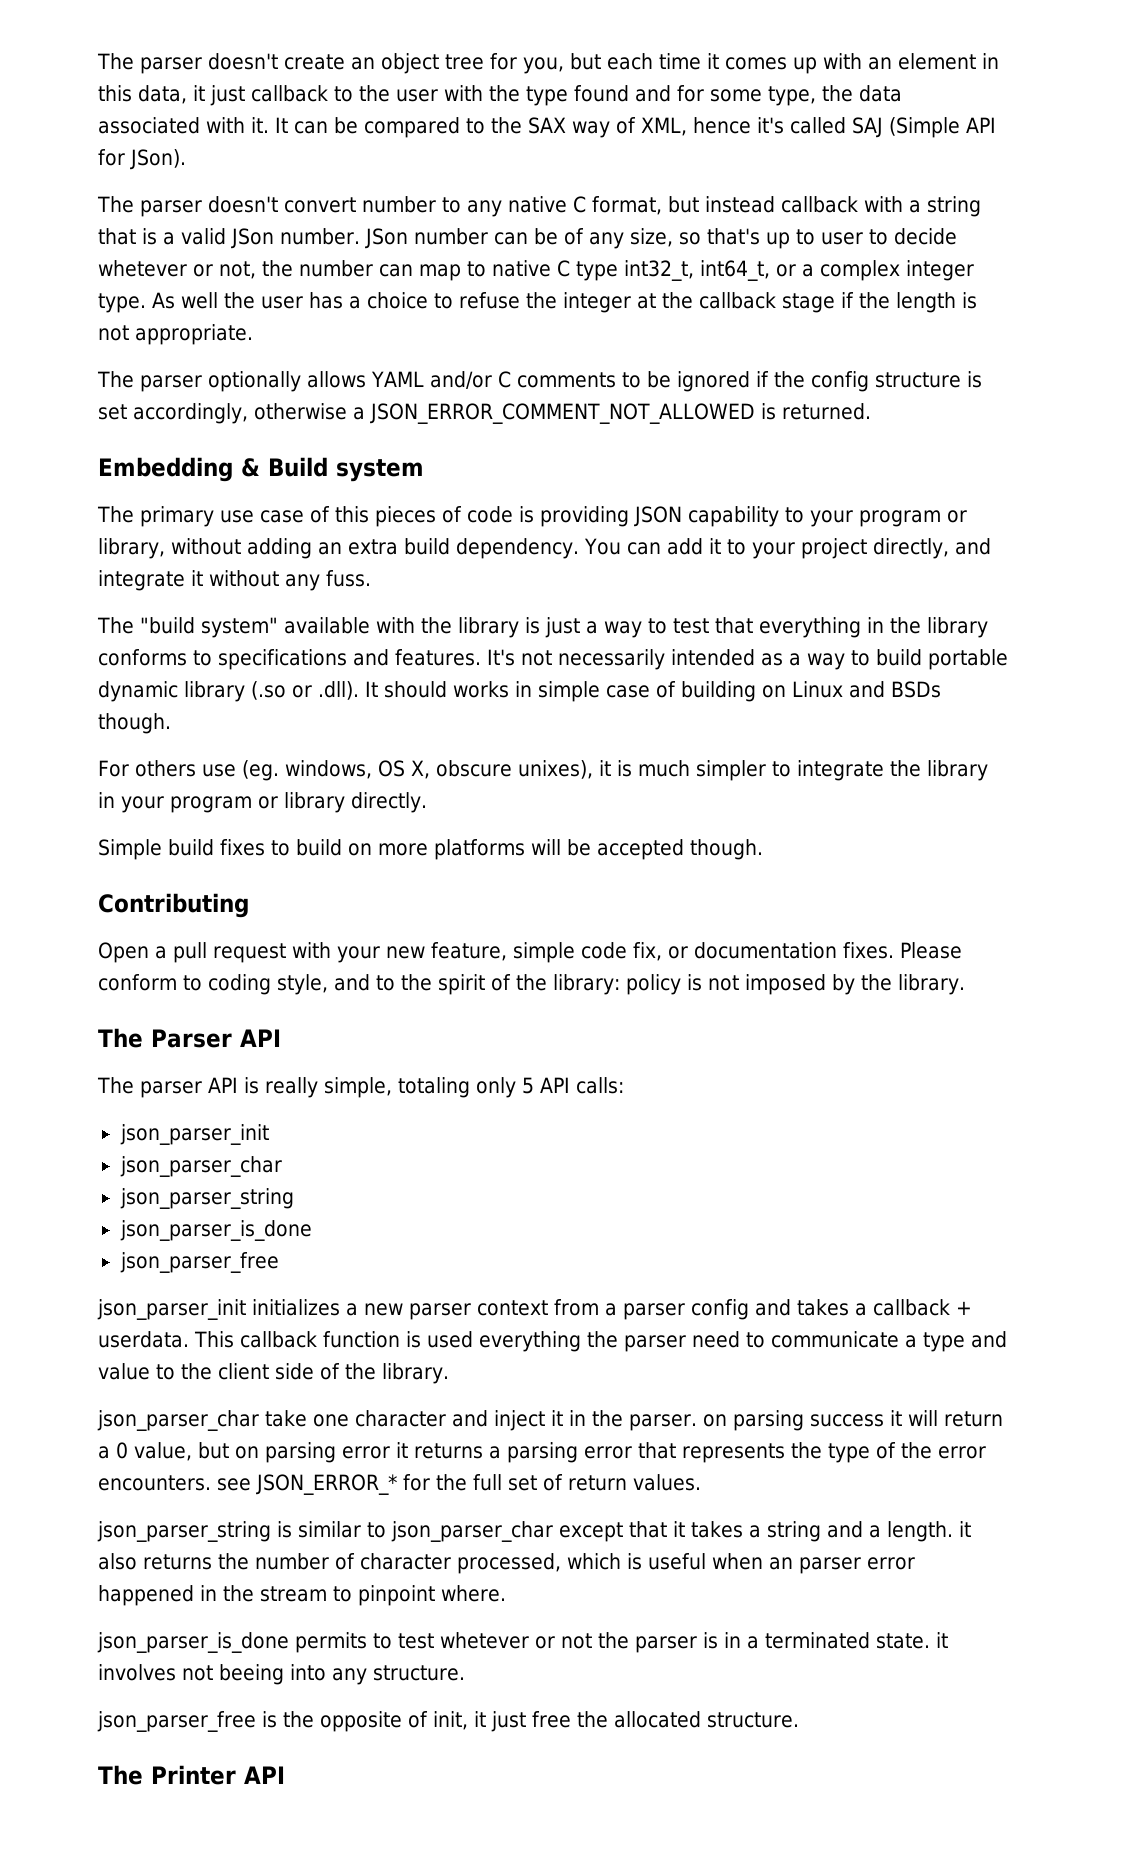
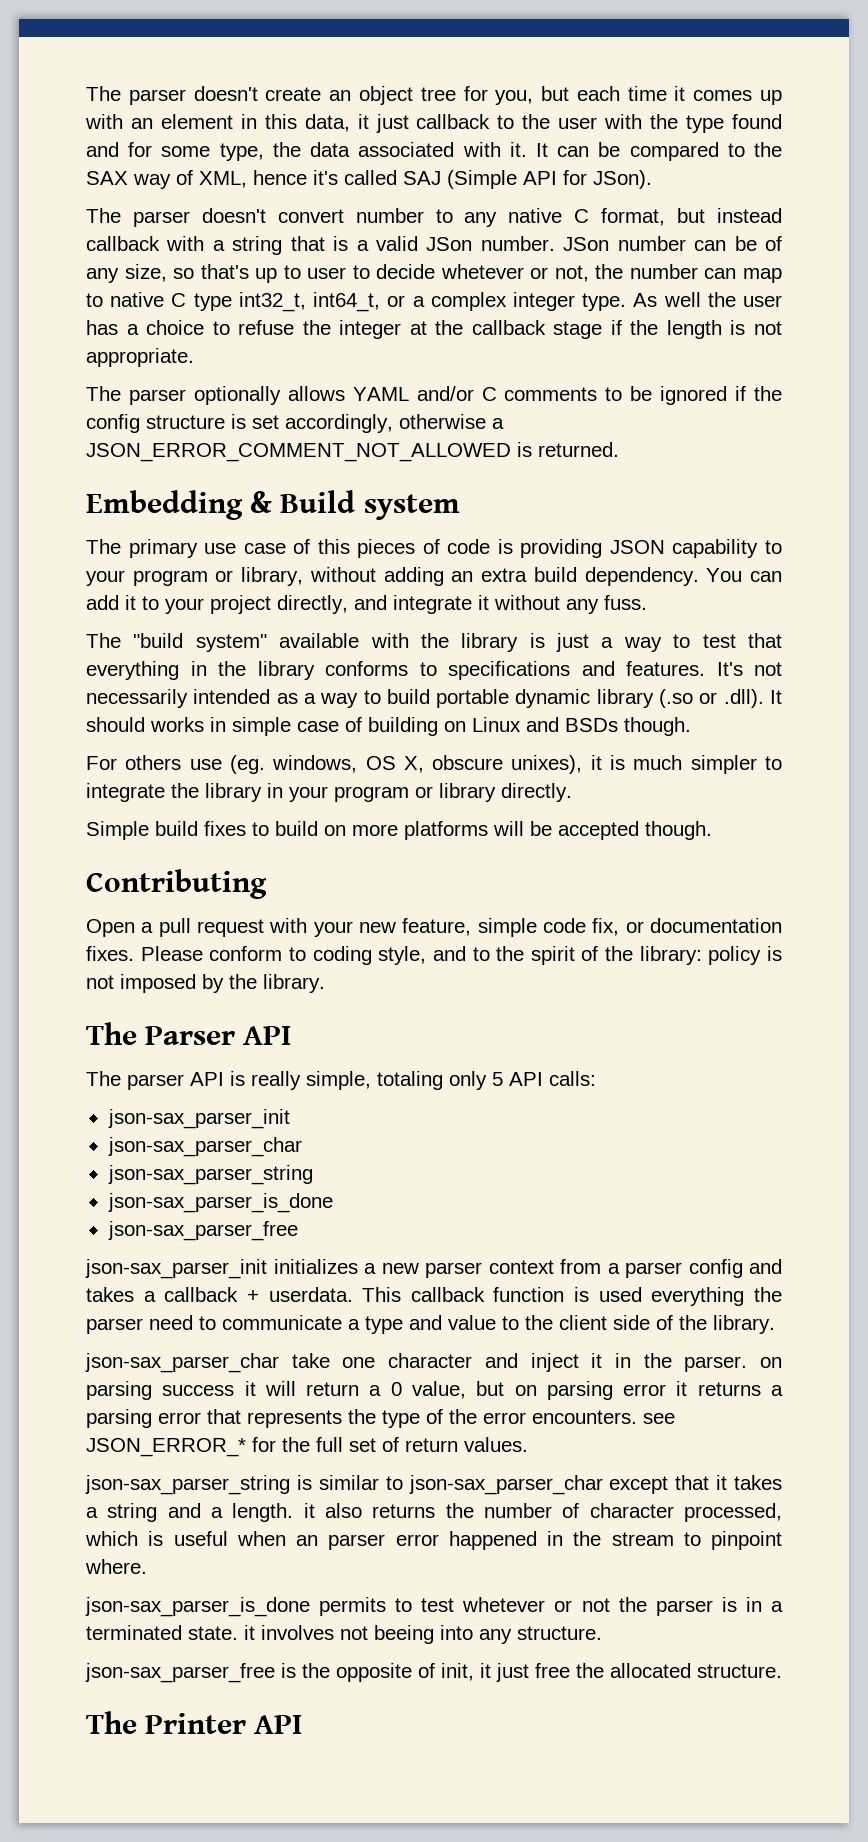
[119,1124,269,1145] [119,1156,282,1177] [119,1188,294,1209] [119,1220,312,1241] [119,1252,279,1273] [97,1299,246,1320] json_parser_init // json_parser_char // json_parser_string // json_parser_is_done // json_parser_free // json_parser_init -> [107,1109,290,1129] [107,1137,302,1157] [107,1165,313,1185] [107,1193,333,1213] [107,1221,298,1241] [85,1259,267,1279] json-sax_parser_init // json-sax_parser_char // json-sax_parser_string // json-sax_parser_is_done // json-sax_parser_free // json-sax_parser_init
[97,1410,259,1431] json_parser_char -> [85,1353,279,1373] json-sax_parser_char
[97,1521,271,1542] json_parser_string -> [85,1475,290,1495] json-sax_parser_string
[391,1521,553,1542] json_parser_char -> [408,1475,603,1495] json-sax_parser_char
[97,1632,289,1653] json_parser_is_done -> [85,1597,310,1617] json-sax_parser_is_done
[97,1711,256,1732] json_parser_free -> [85,1663,275,1683] json-sax_parser_free

